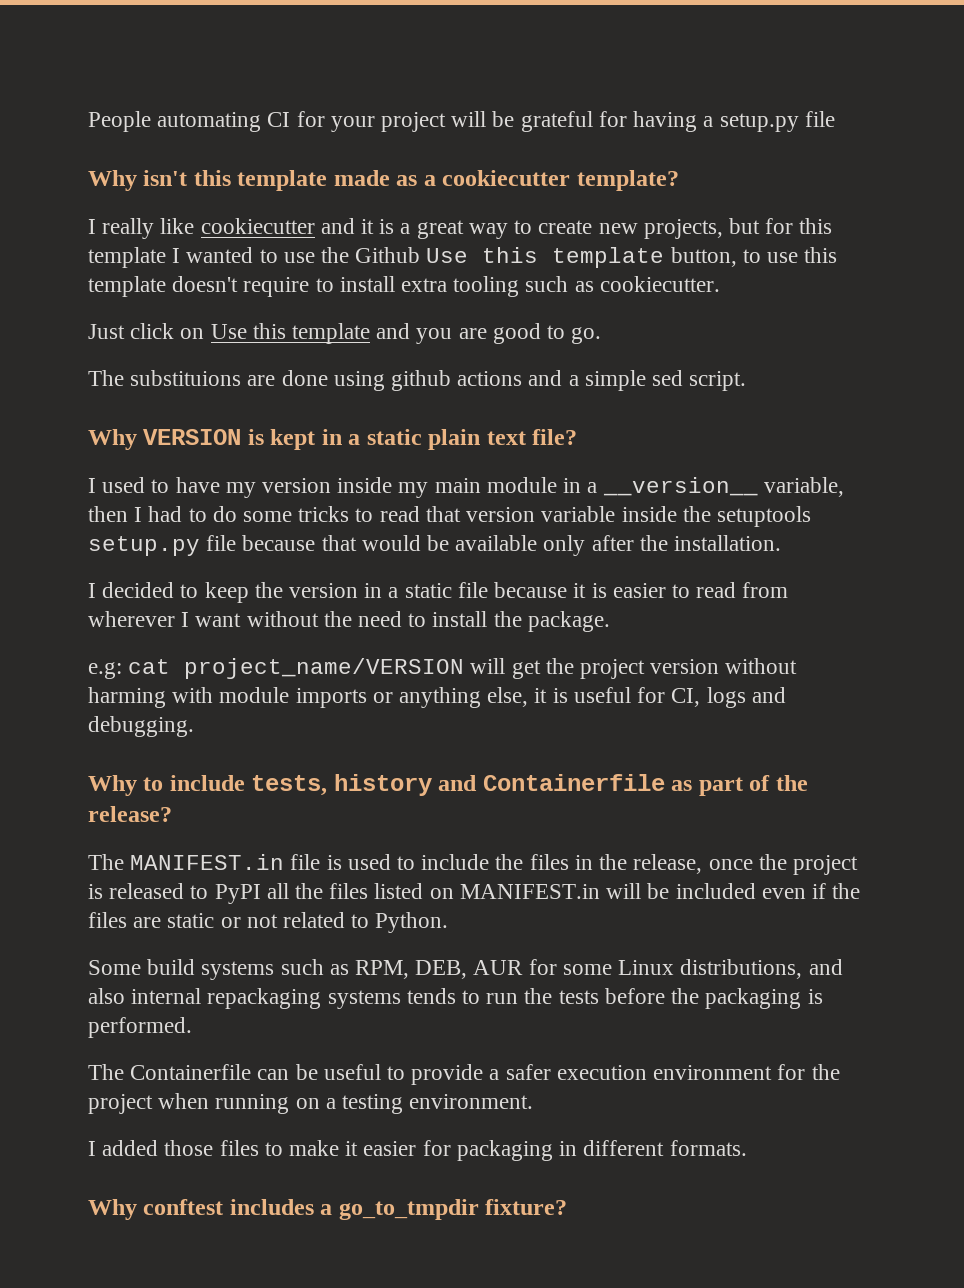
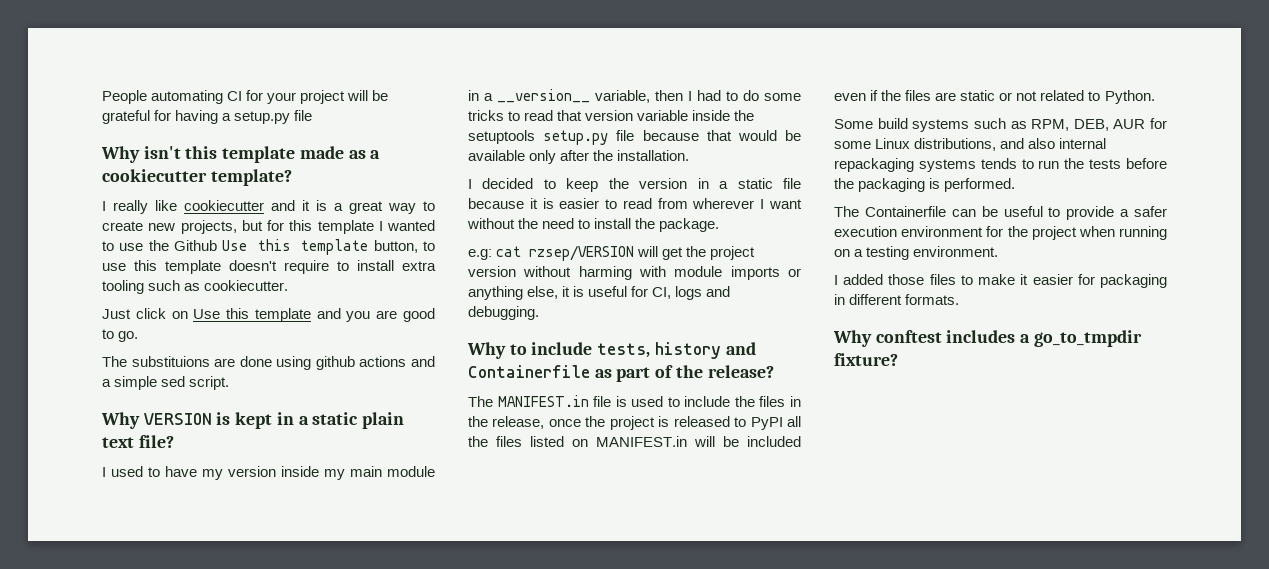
[184,658,465,679] project_name/VERSION -> [529,245,635,261] rzsep/VERSION

